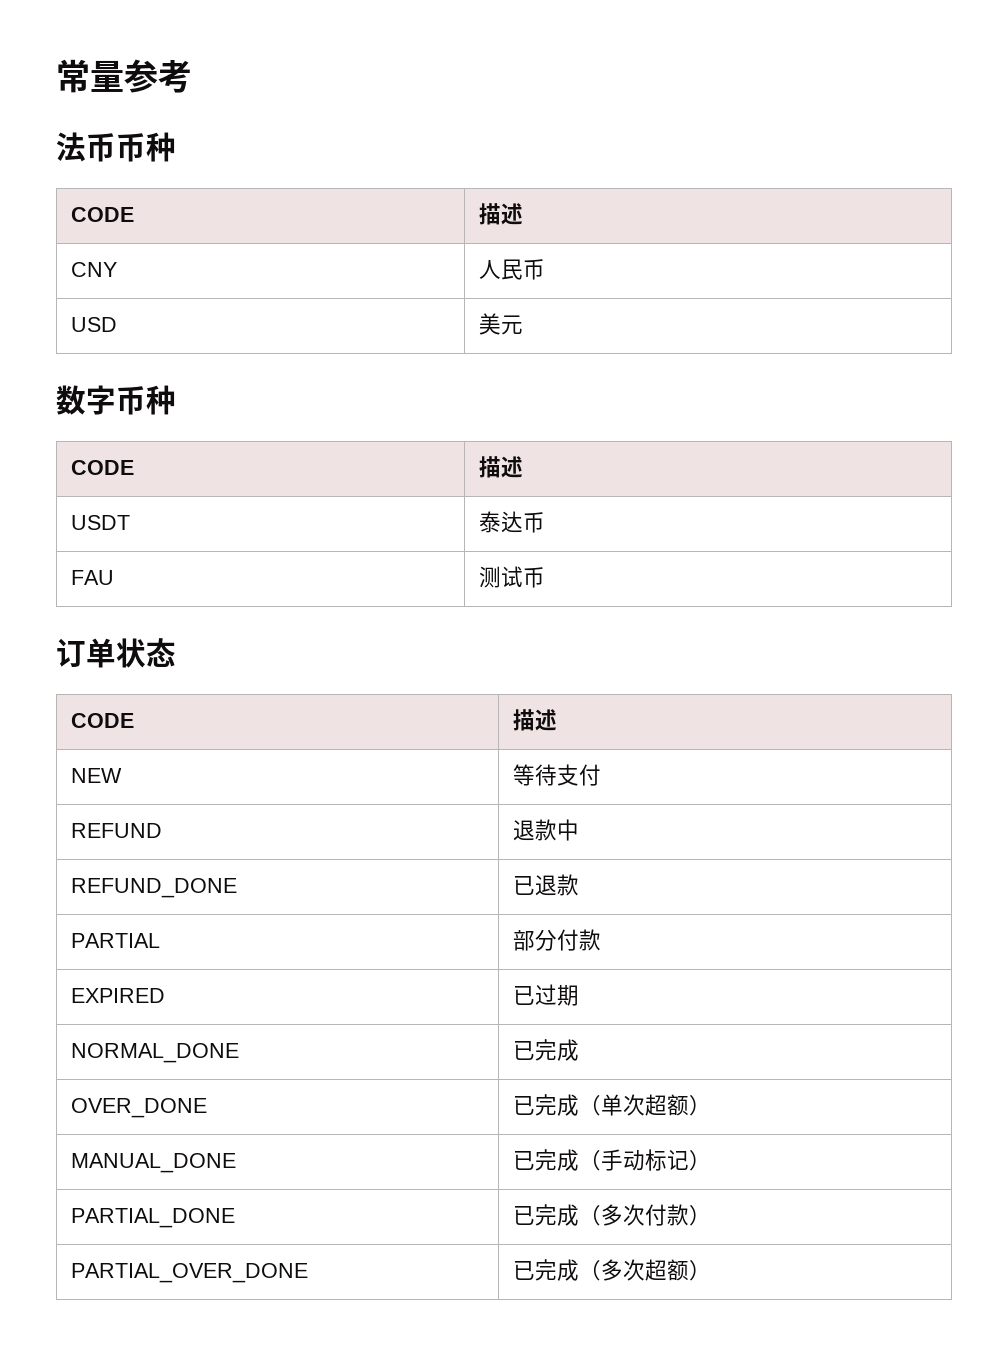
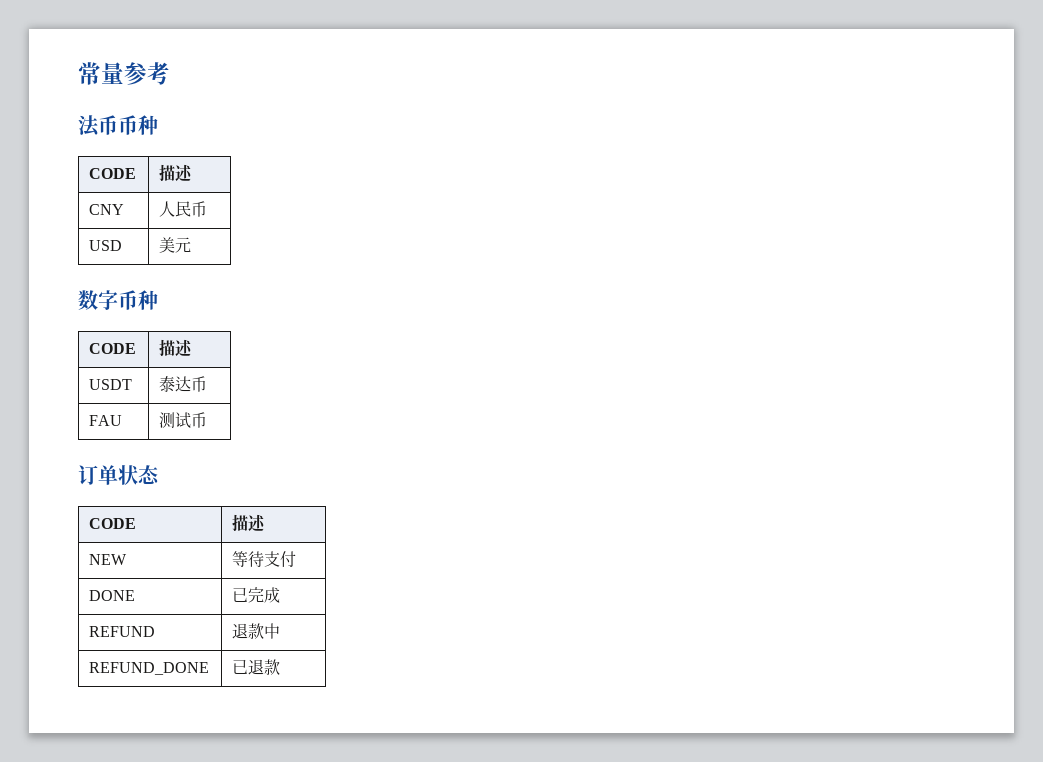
(601, 775) none -> [89,590,136,601] [232,587,281,603] // DONE | 已完成
[70,933,160,948] [512,929,601,951] [70,988,165,1003] [512,984,579,1006] [70,1043,239,1063] [512,1039,579,1061] [70,1098,207,1118] [512,1094,711,1116] [70,1153,236,1173] [512,1149,711,1171] [70,1208,235,1228] [512,1204,711,1226] [70,1263,308,1283] [512,1259,711,1281] // PARTIAL | 部分付款 // EXPIRED | 已过期 // NORMAL_DONE | 已完成 // OVER_DONE | 已完成（单次超额） // MANUAL_DONE | 已完成（手动标记） // PARTIAL_DONE | 已完成（多次付款） // PARTIAL_OVER_DONE | 已完成（多次超额） -> (281, 667) none

